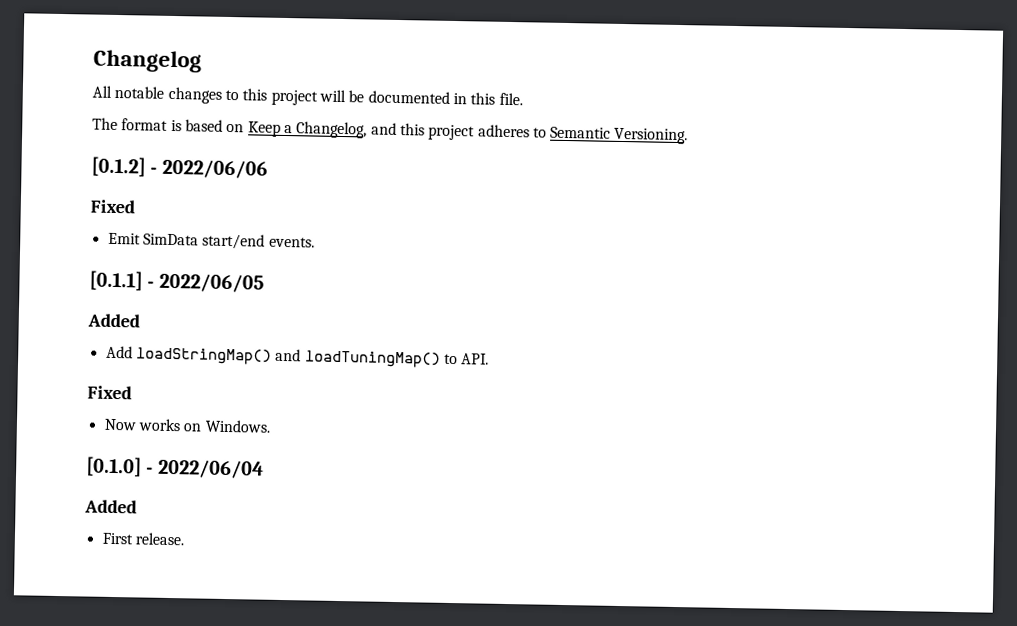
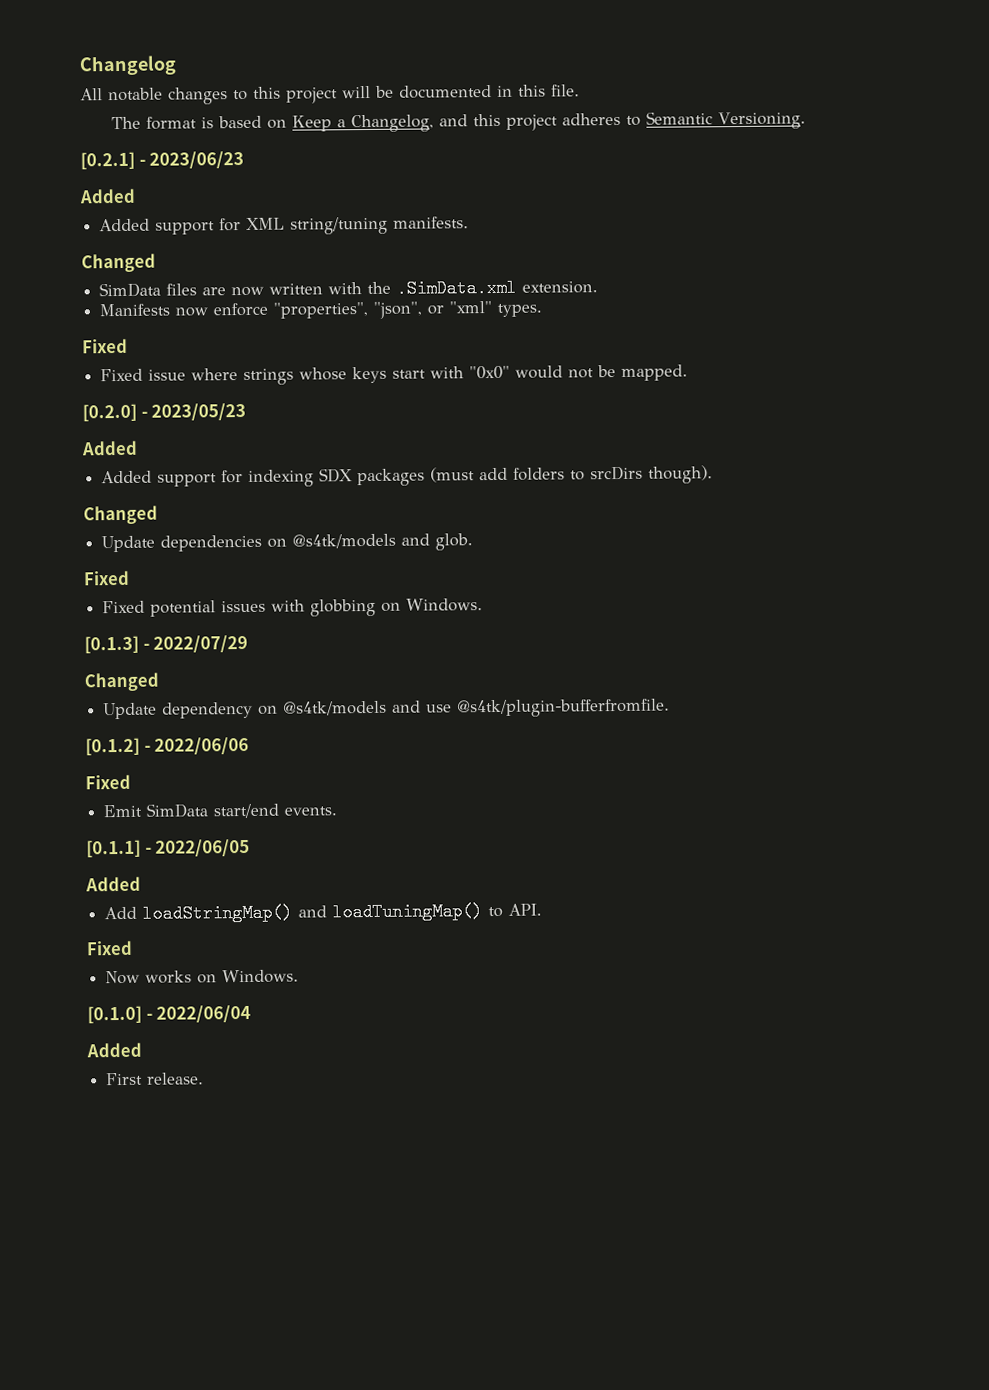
(689, 136) none -> [80,150,245,170] [79,188,136,204] [99,216,470,235] [81,253,156,273] [99,278,599,298] [99,301,543,319] [82,338,128,354] [100,364,689,386] [82,402,247,422] [81,440,138,456] [101,465,714,487] [83,505,158,525] [101,533,474,553] [83,570,130,586] [102,598,484,617] [84,634,249,654] [84,672,159,692] [103,698,671,720] // [0.2.1] - 2023/06/23 // Added // Added support for XML string/tuning manifests. // Changed // SimData files are now written with the .SimData.xml extension. // Manifests now enforce "properties", "json", or "xml" types. // Fixed // Fixed issue where strings whose keys start with "0x0" would not be mapped. // [0.2.0] - 2023/05/23 // Added // Added support for indexing SDX packages (must add folders to srcDirs though). // Changed // Update dependencies on @s4tk/models and glob. // Fixed // Fixed potential issues with globbing on Windows. // [0.1.3] - 2022/07/29 // Changed // Update dependency on @s4tk/models and use @s4tk/plugin-bufferfromfile.

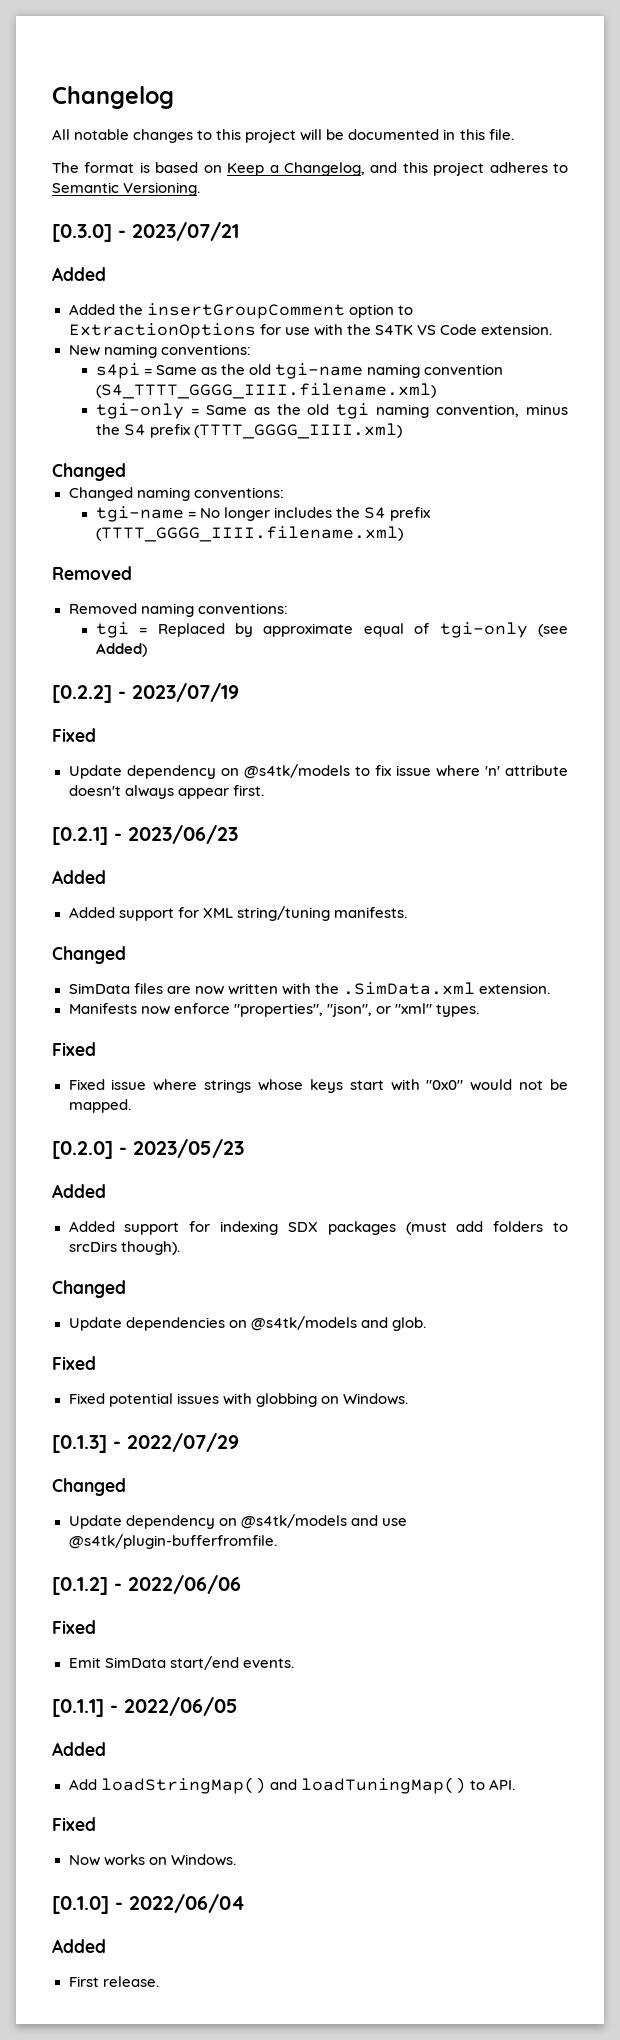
(806, 120) none -> [52,222,239,242] [52,267,106,281] [68,303,413,319] [68,323,552,339] [68,344,251,358] [95,363,504,379] [95,383,436,399] [95,403,569,419] [95,423,403,439] [52,463,126,481] [68,487,284,501] [95,506,431,522] [95,526,403,542] [52,566,132,580] [68,603,288,617] [95,622,569,638] [95,643,147,657] [52,683,239,703] [52,728,96,742] [68,764,568,779] [68,785,264,799] // [0.3.0] - 2023/07/21 // Added // Added the insertGroupComment option to ExtractionOptions for use with the S4TK VS Code extension. // New naming conventions: // s4pi = Same as the old tgi-name naming convention (S4_TTTT_GGGG_IIII.filename.xml) // tgi-only = Same as the old tgi naming convention, minus the S4 prefix (TTTT_GGGG_IIII.xml) // Changed // Changed naming conventions: // tgi-name = No longer includes the S4 prefix (TTTT_GGGG_IIII.filename.xml) // Removed // Removed naming conventions: // tgi = Replaced by approximate equal of tgi-only (see Added) // [0.2.2] - 2023/07/19 // Fixed // Update dependency on @s4tk/models to fix issue where 'n' attribute doesn't always appear first.

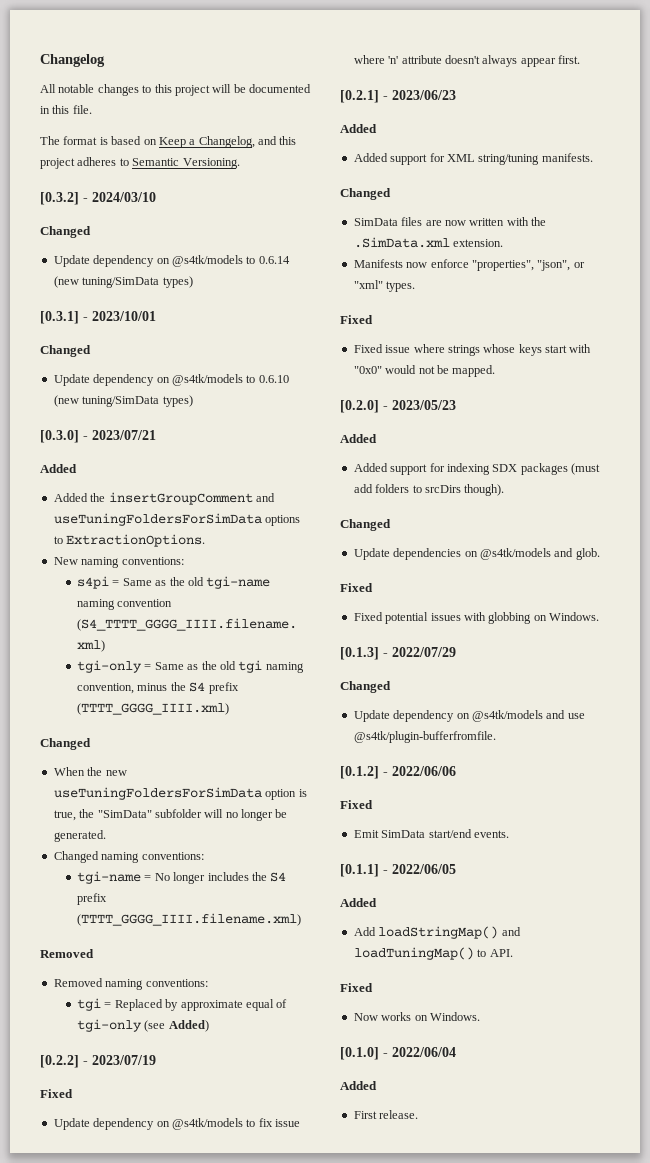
(201, 189) none -> [40,192,156,205] [40,226,91,238] [53,255,290,267] [53,276,193,288] [40,311,156,324] [40,345,91,357] [53,374,289,386] [53,395,193,407] // [0.3.2] - 2024/03/10 // Changed // Update dependency on @s4tk/models to 0.6.14 (new tuning/SimData types) // [0.3.1] - 2023/10/01 // Changed // Update dependency on @s4tk/models to 0.6.10 (new tuning/SimData types)
[348,304,413,318] [68,323,552,339] option to ExtractionOptions for use with the S4TK VS Code extension. -> [255,493,275,502] [53,513,301,526] [53,534,206,547] and useTuningFoldersForSimData options to ExtractionOptions.
(126, 472) none -> [53,767,127,776] [53,787,307,800] [53,809,288,821] [53,830,106,842] // When the new useTuningFoldersForSimData option is true, the "SimData" subfolder will no longer be generated.

